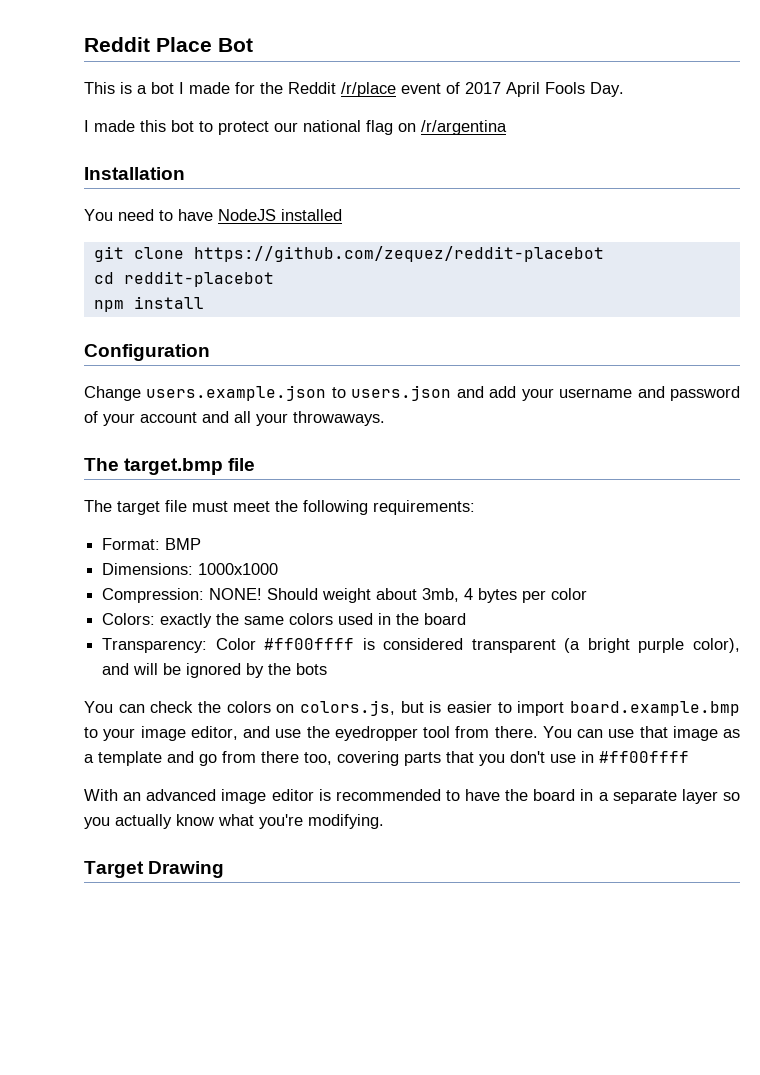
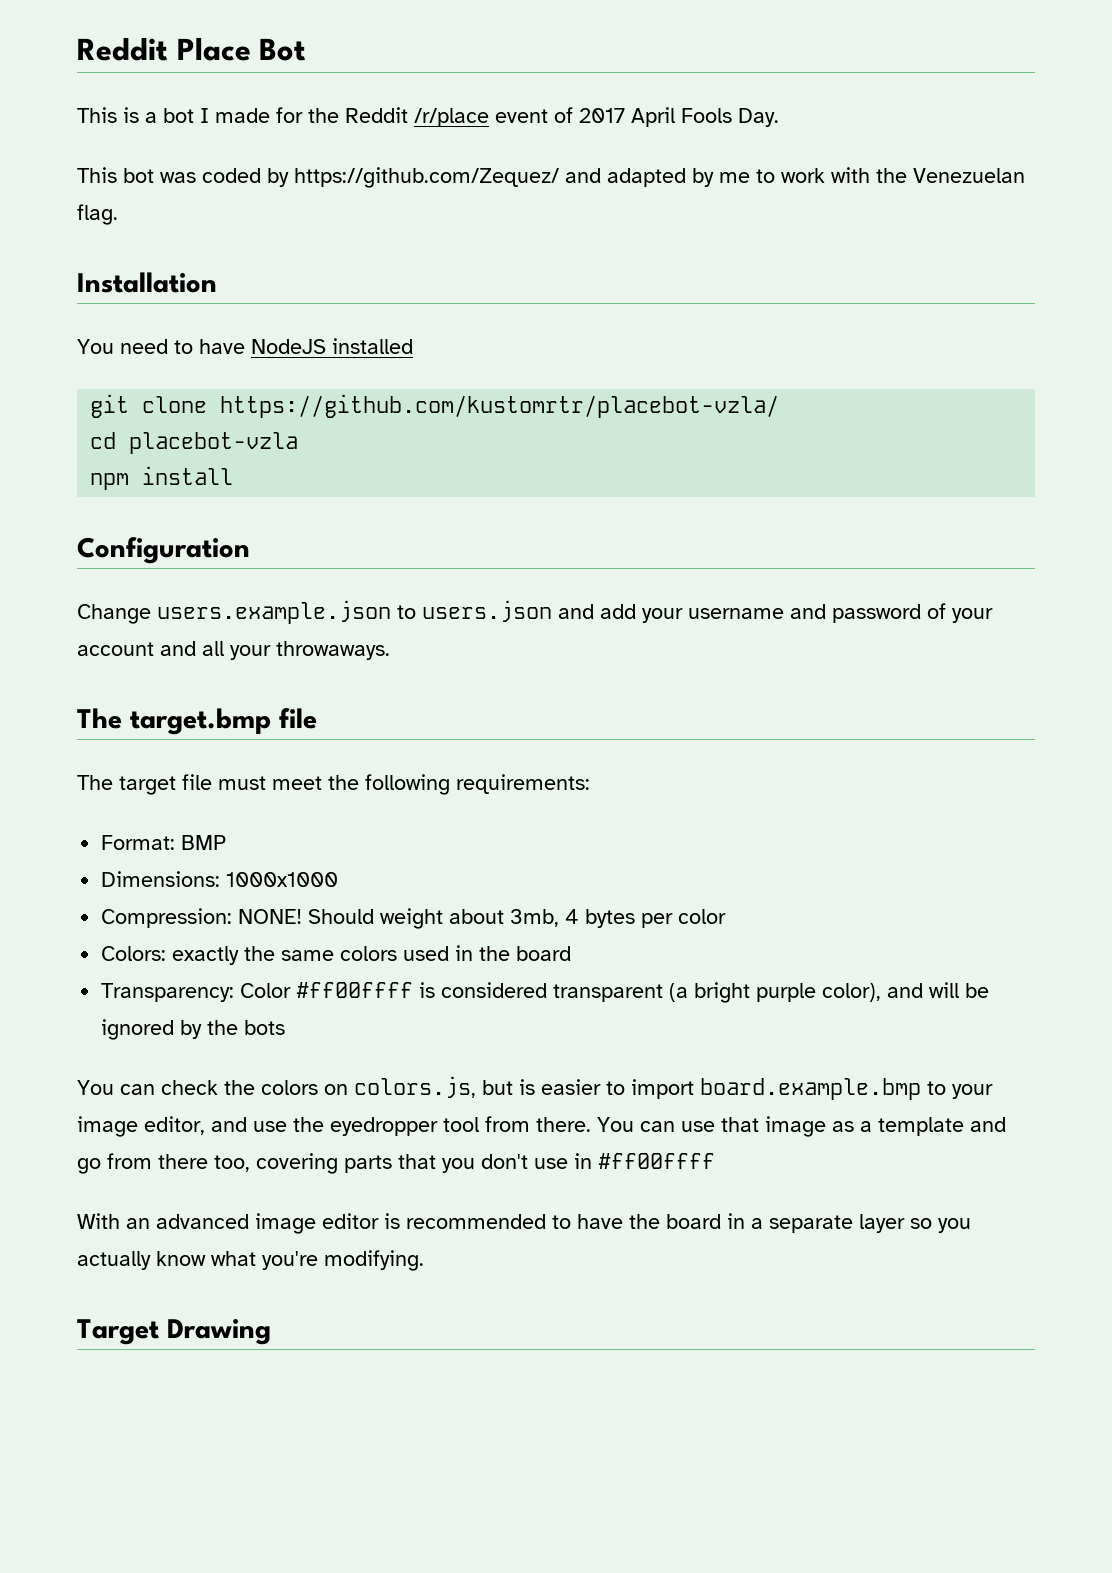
[84,120,507,135] I made this bot to protect our national flag on /r/argentina -> [77,167,1025,188] [77,204,118,225] This bot was coded by https://github.com/Zequez/ and adapted by me to work with the Venezuelan flag.
[193,246,604,262] https://github.com/zequez/reddit-placebot -> [220,394,780,418] https://github.com/kustomrtr/placebot-vzla/
[123,271,274,287] reddit-placebot -> [129,432,299,454] placebot-vzla

